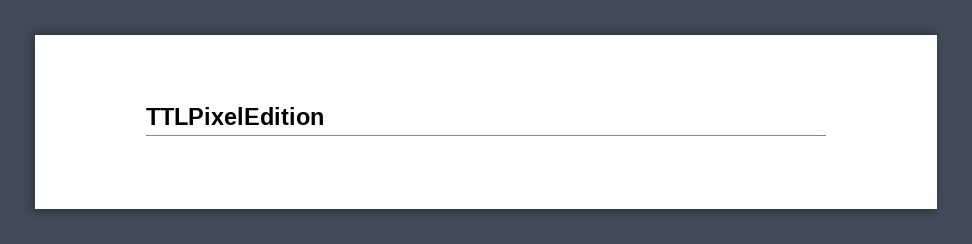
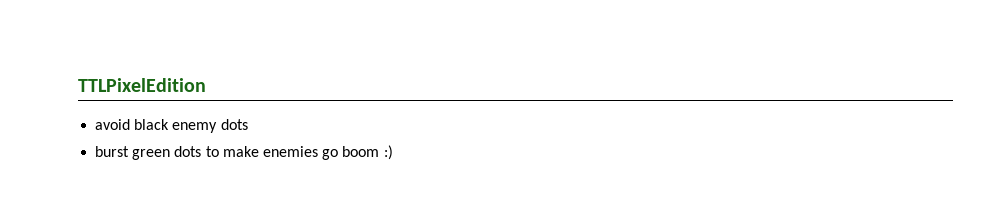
(324, 116) none -> [95,119,248,133] [95,145,393,160] // avoid black enemy dots // burst green dots to make enemies go boom :)

